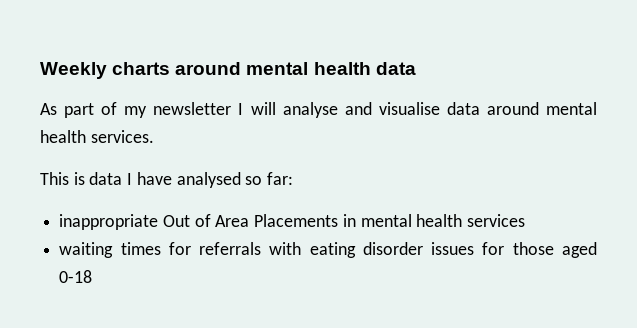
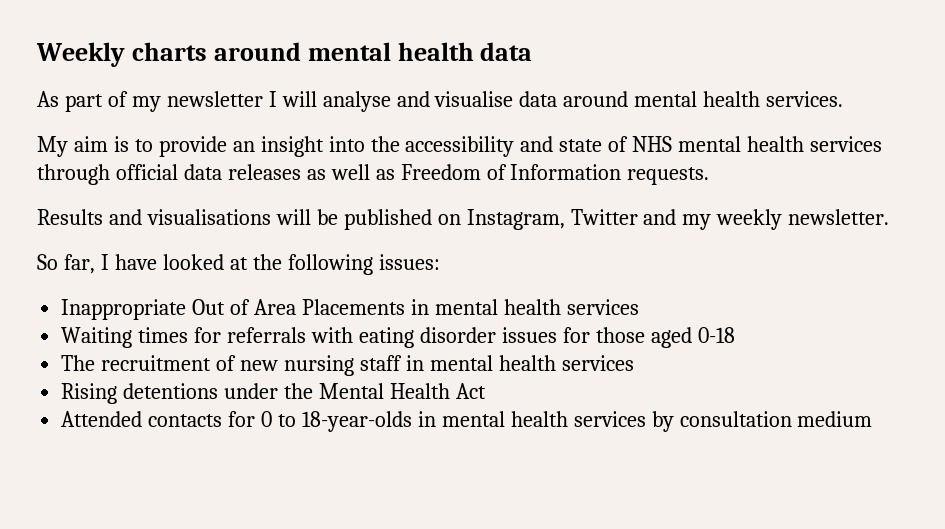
[40,172,294,188] [59,214,159,230] This is data I have analysed so far: // inappropriate -> [37,136,883,157] [37,164,710,185] [37,209,890,230] [37,254,440,275] [61,299,187,320] My aim is to provide an insight into the accessibility and state of NHS mental health services through official data releases as well as Freedom of Information requests. // Results and visualisations will be published on Instagram, Twitter and my weekly newsletter. // So far, I have looked at the following issues: // Inappropriate
[59,242,114,258] waiting -> [61,327,133,348] Waiting
(93, 276) none -> [61,355,634,376] [61,383,486,404] [61,411,873,432] // The recruitment of new nursing staff in mental health services // Rising detentions under the Mental Health Act // Attended contacts for 0 to 18-year-olds in mental health services by consultation medium

